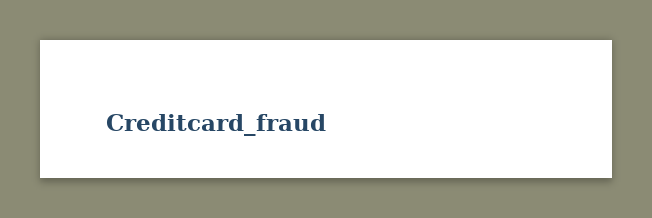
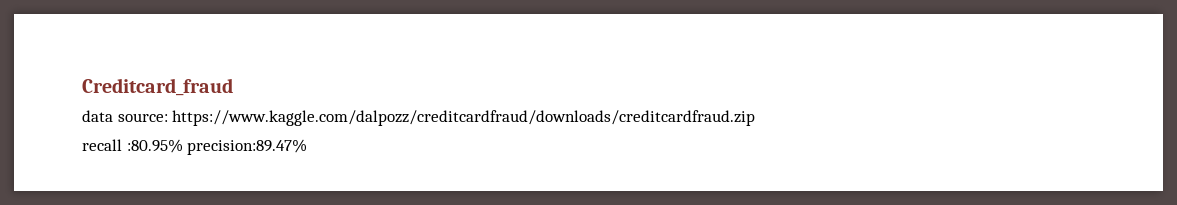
(326, 125) none -> [82,110,756,126] [82,139,308,155] // data source: https://www.kaggle.com/dalpozz/creditcardfraud/downloads/creditcardfraud.zip // recall :80.95% precision:89.47%

